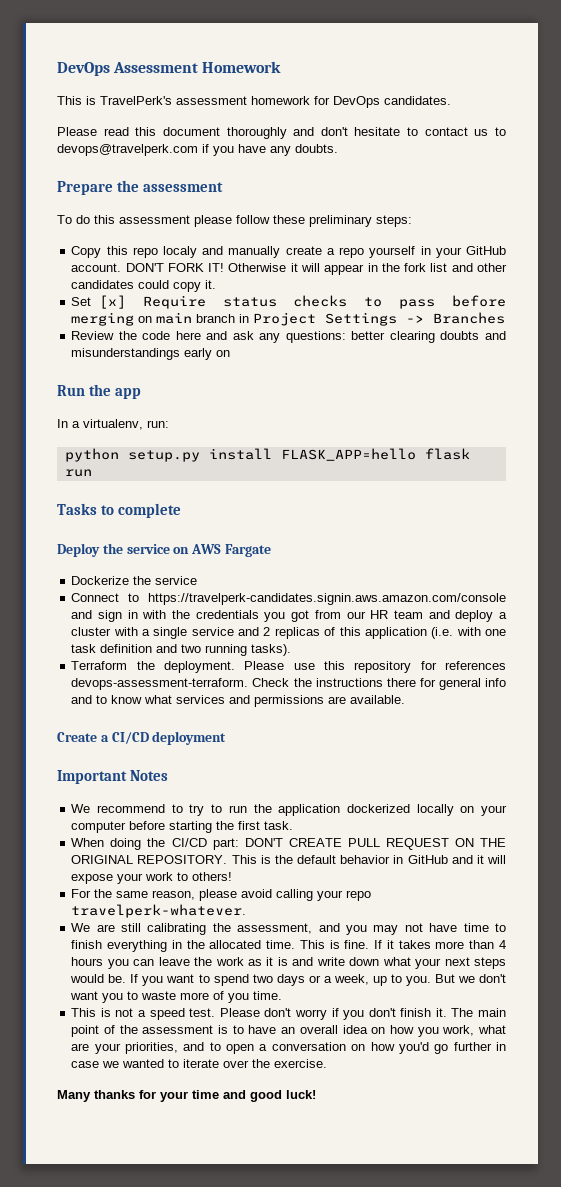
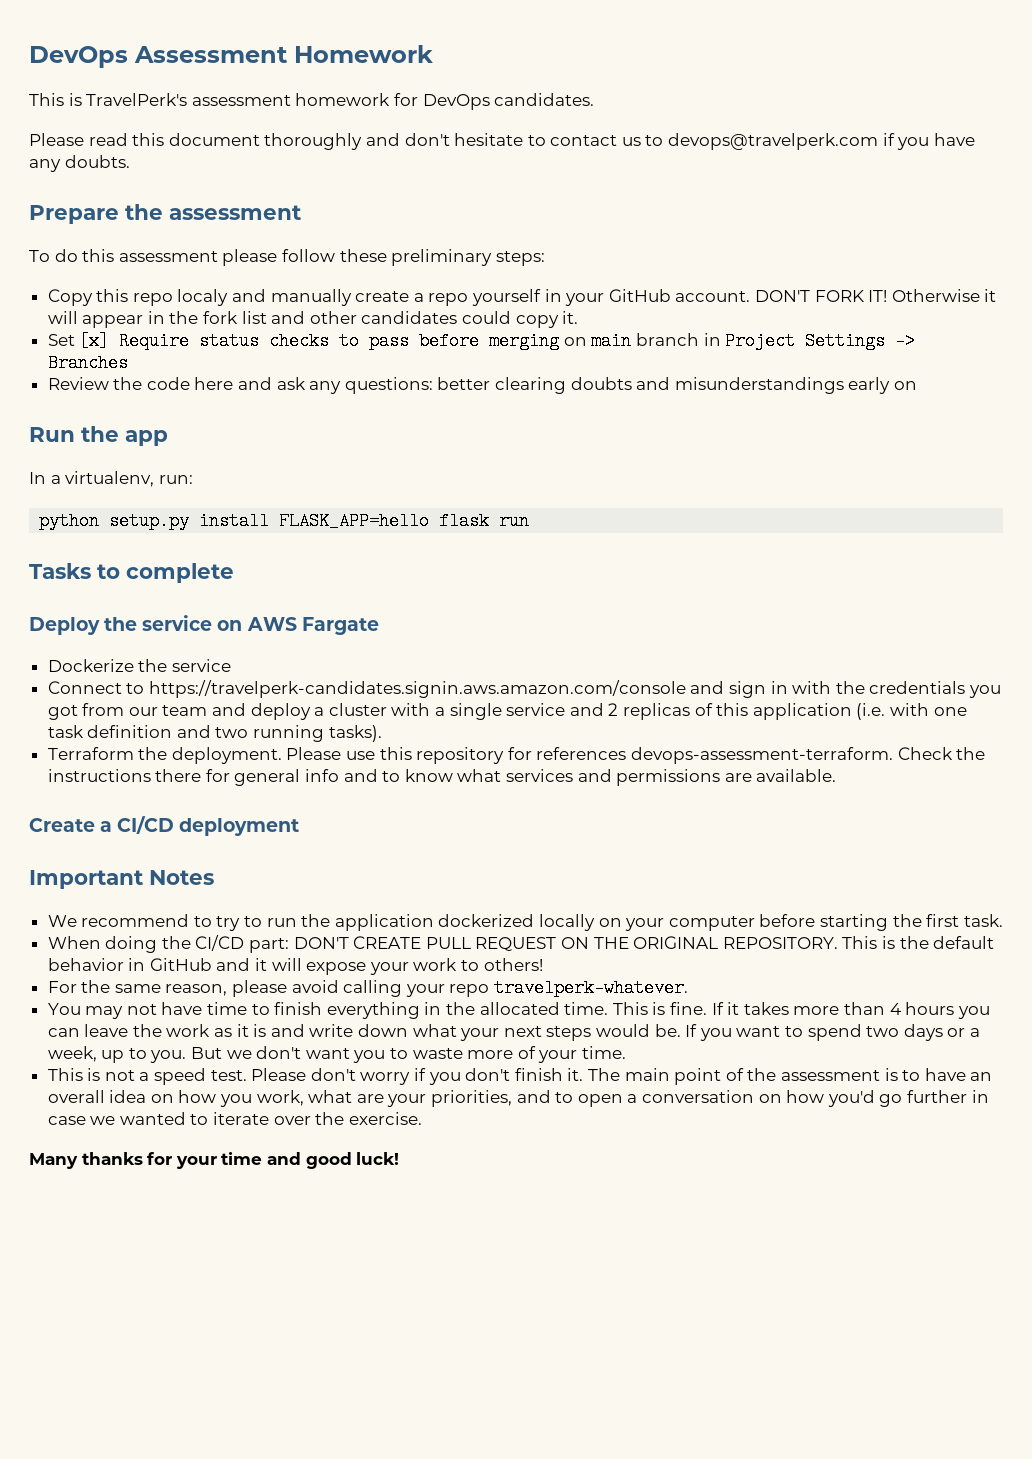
[370,610,389,619] HR -> (158, 711) none
[71,923,368,935] We are still calibrating the assessment, and you -> [47,1003,81,1015] You
[228,993,250,1003] you -> [538,1050,578,1063] your

